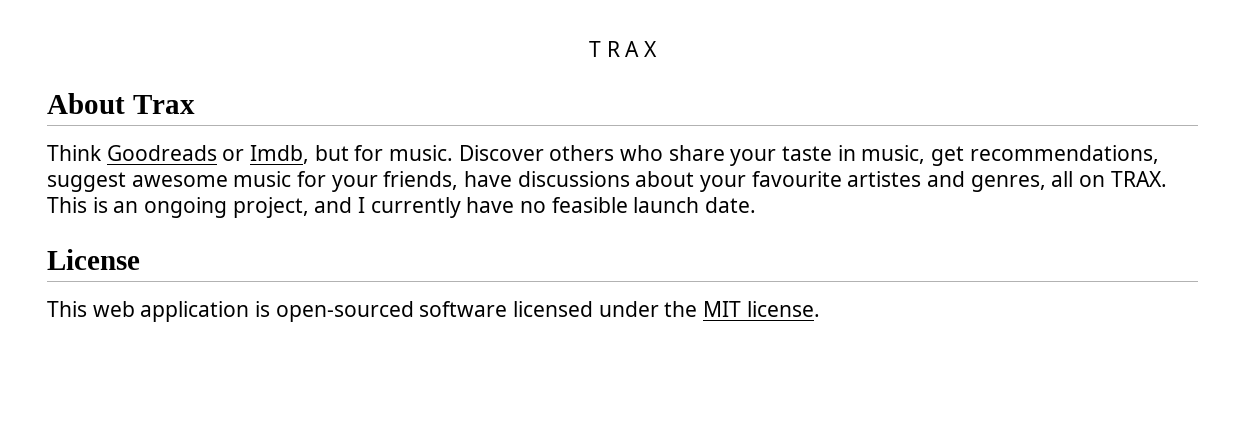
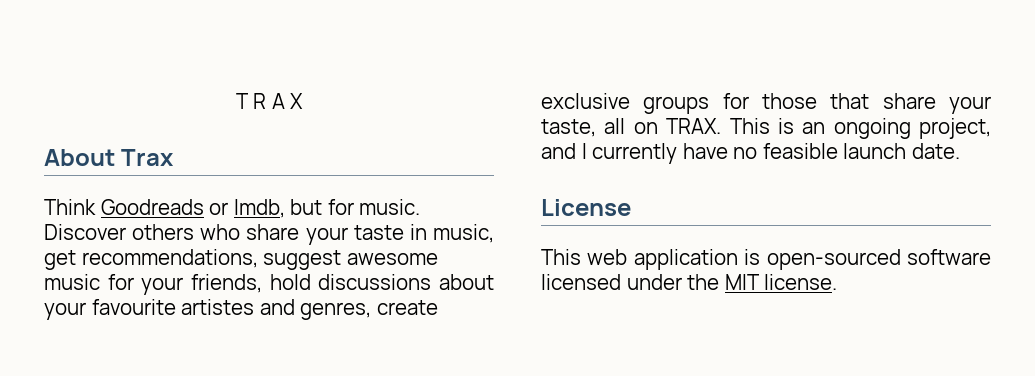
[464,171,513,187] have -> [269,274,311,290] hold
(1046, 183) none -> [376,300,438,315] [541,93,991,114] [541,119,596,137] create exclusive groups for those that share your taste,

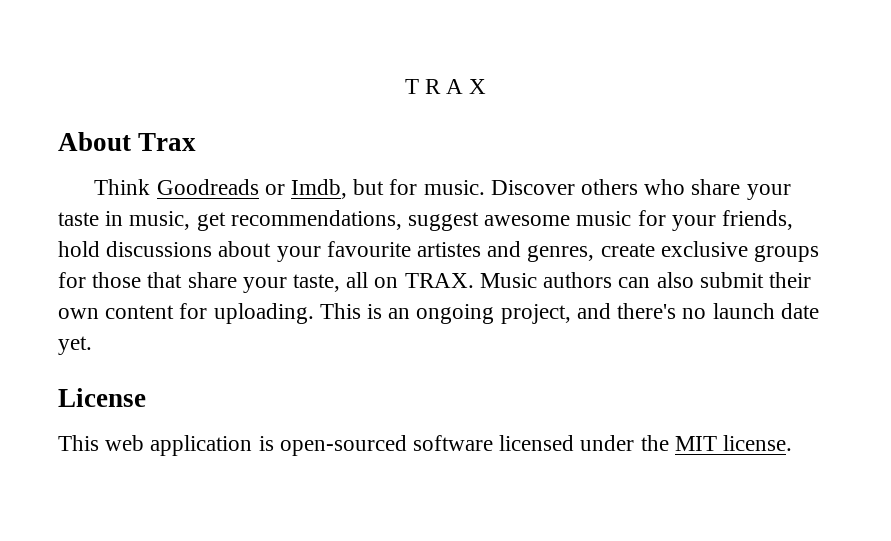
(722, 126) none -> [479,272,811,288] [58,303,314,324] Music authors can also submit their own content for uploading.
[581,143,960,164] I currently have no feasible launch date. -> [617,303,819,319] [58,336,92,355] there's no launch date yet.

